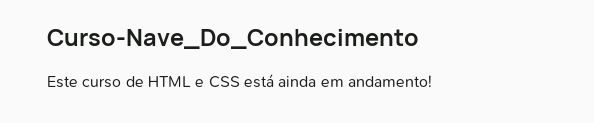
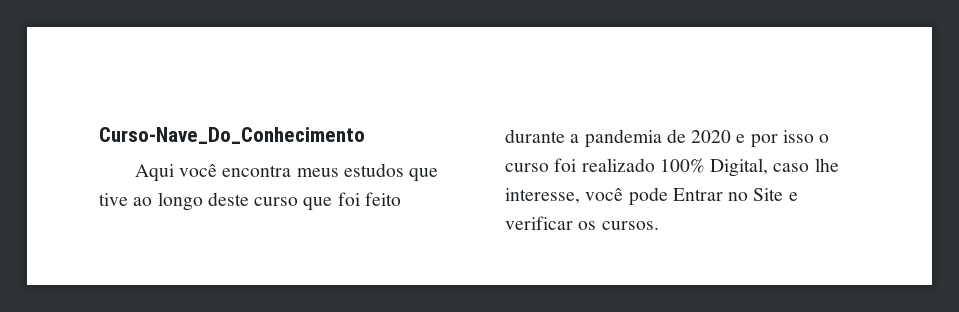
[47,74,432,88] Este curso de HTML e CSS está ainda em andamento! -> [134,163,439,182] [99,192,401,211] [505,129,830,148] [505,158,839,177] [505,187,798,206] [505,216,659,230] Aqui você encontra meus estudos que tive ao longo deste curso que foi feito durante a pandemia de 2020 e por isso o curso foi realizado 100% Digital, caso lhe interesse, você pode Entrar no Site e verificar os cursos.

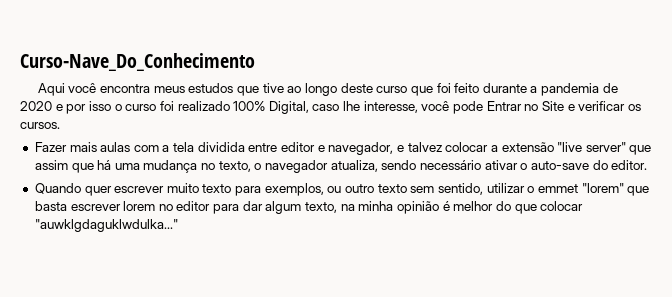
(659, 225) none -> [34,142,652,155] [34,160,648,173] [34,183,650,196] [34,201,584,214] [34,219,178,232] // Fazer mais aulas com a tela dividida entre editor e navegador, e talvez colocar a extensão "live server" que assim que há uma mudança no texto, o navegador atualiza, sendo necessário ativar o auto-save do editor. // Quando quer escrever muito texto para exemplos, ou outro texto sem sentido, utilizar o emmet "lorem" que basta escrever lorem no editor para dar algum texto, na minha opinião é melhor do que colocar "auwklgdaguklwdulka..."

